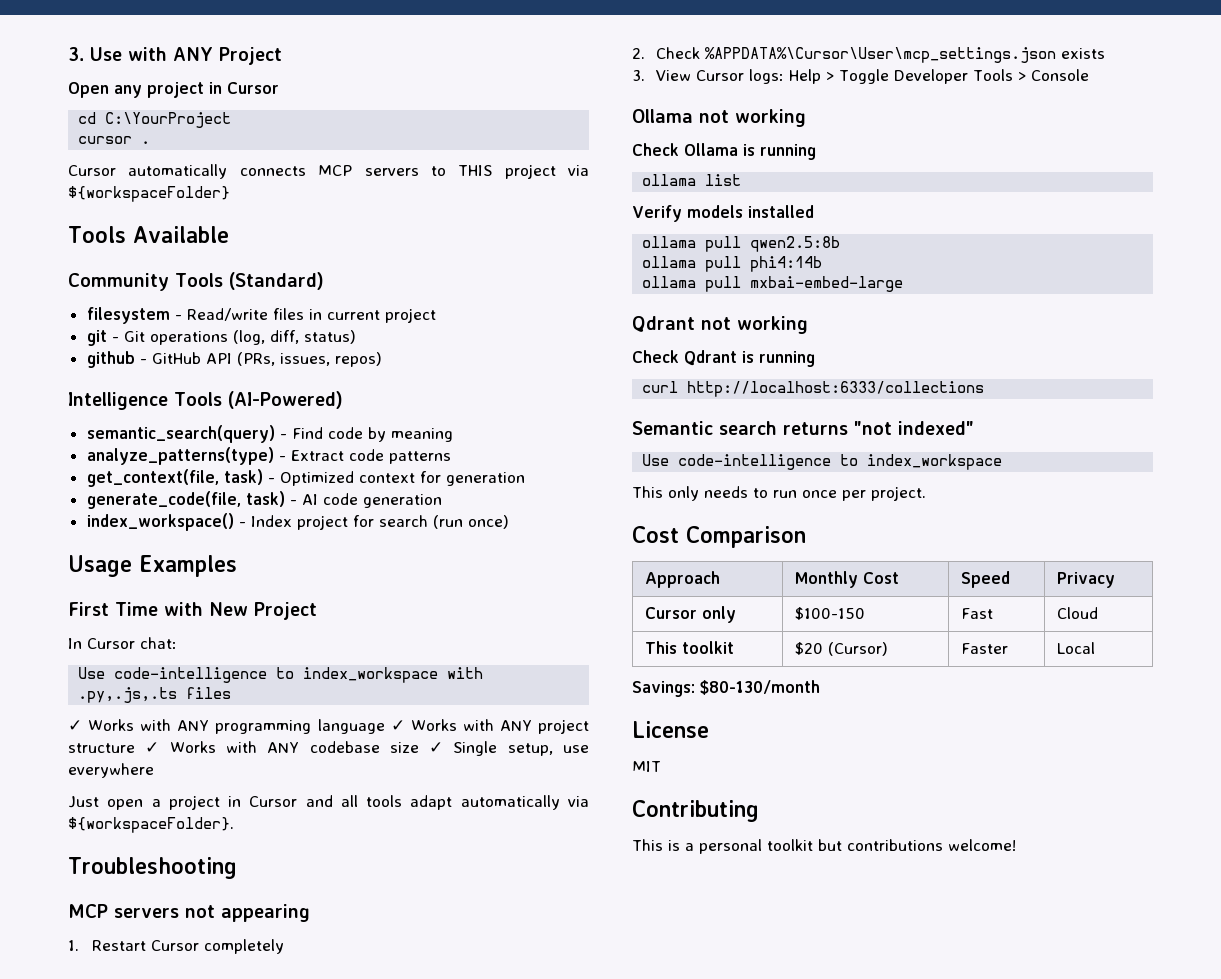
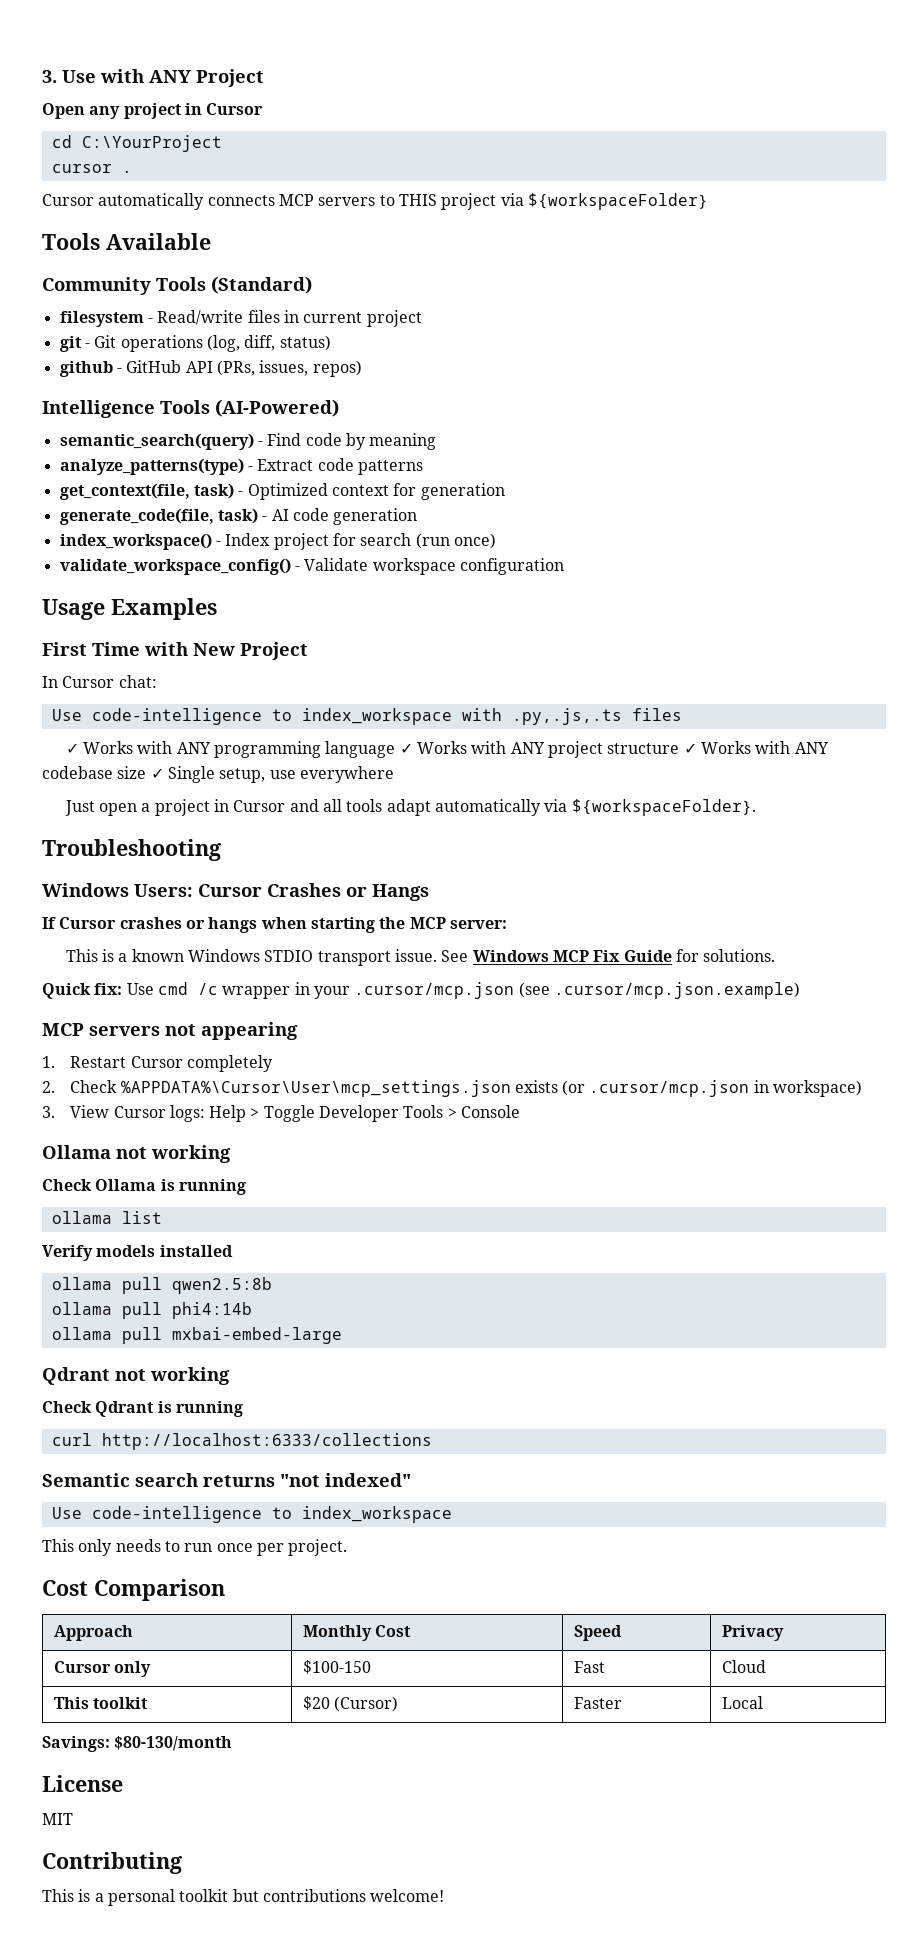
(509, 522) none -> [59,558,564,575] // validate_workspace_config() - Validate workspace configuration
(237, 868) none -> [42,883,429,901] [42,917,507,933] [65,949,776,966] [42,982,800,999] // Windows Users: Cursor Crashes or Hangs // If Cursor crashes or hangs when starting the MCP server: // This is a known Windows STDIO transport issue. See Windows MCP Fix Guide for solutions. // Quick fix: Use cmd /c wrapper in your .cursor/mcp.json (see .cursor/mcp.json.example)
(1106, 53) none -> [562,1080,863,1097] (or .cursor/mcp.json in workspace)

